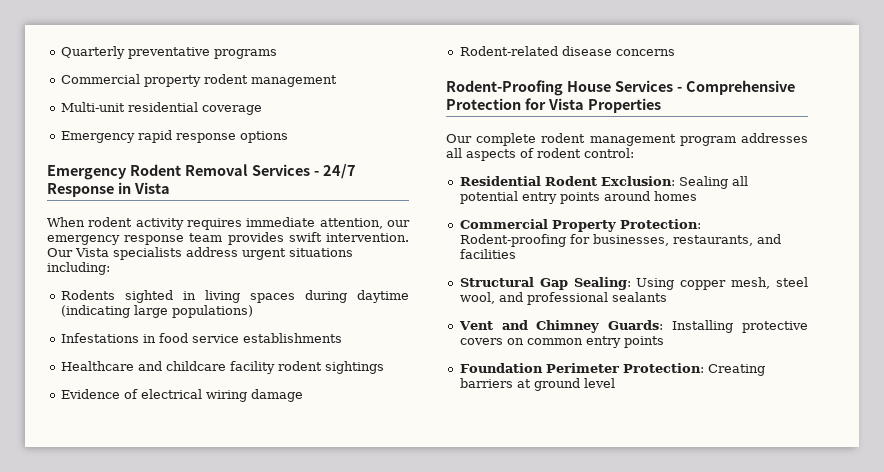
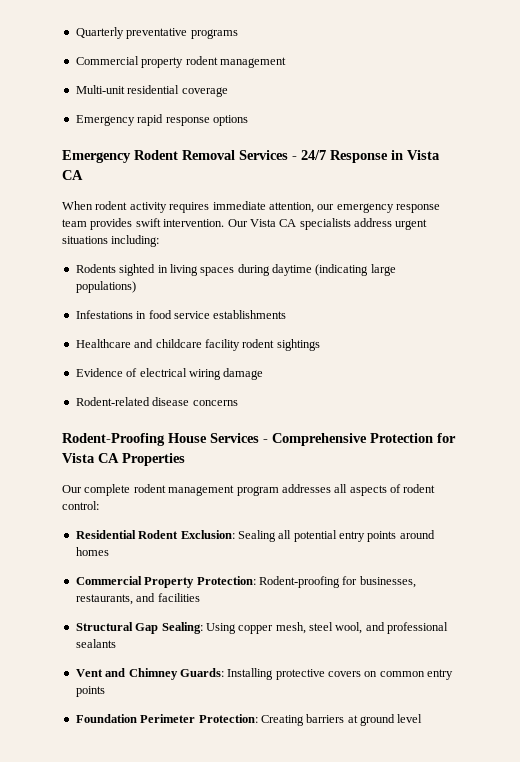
(170, 188) none -> [62,170,83,180] CA
(109, 252) none -> [279,219,297,227] CA
(584, 104) none -> [98,453,119,463] CA

